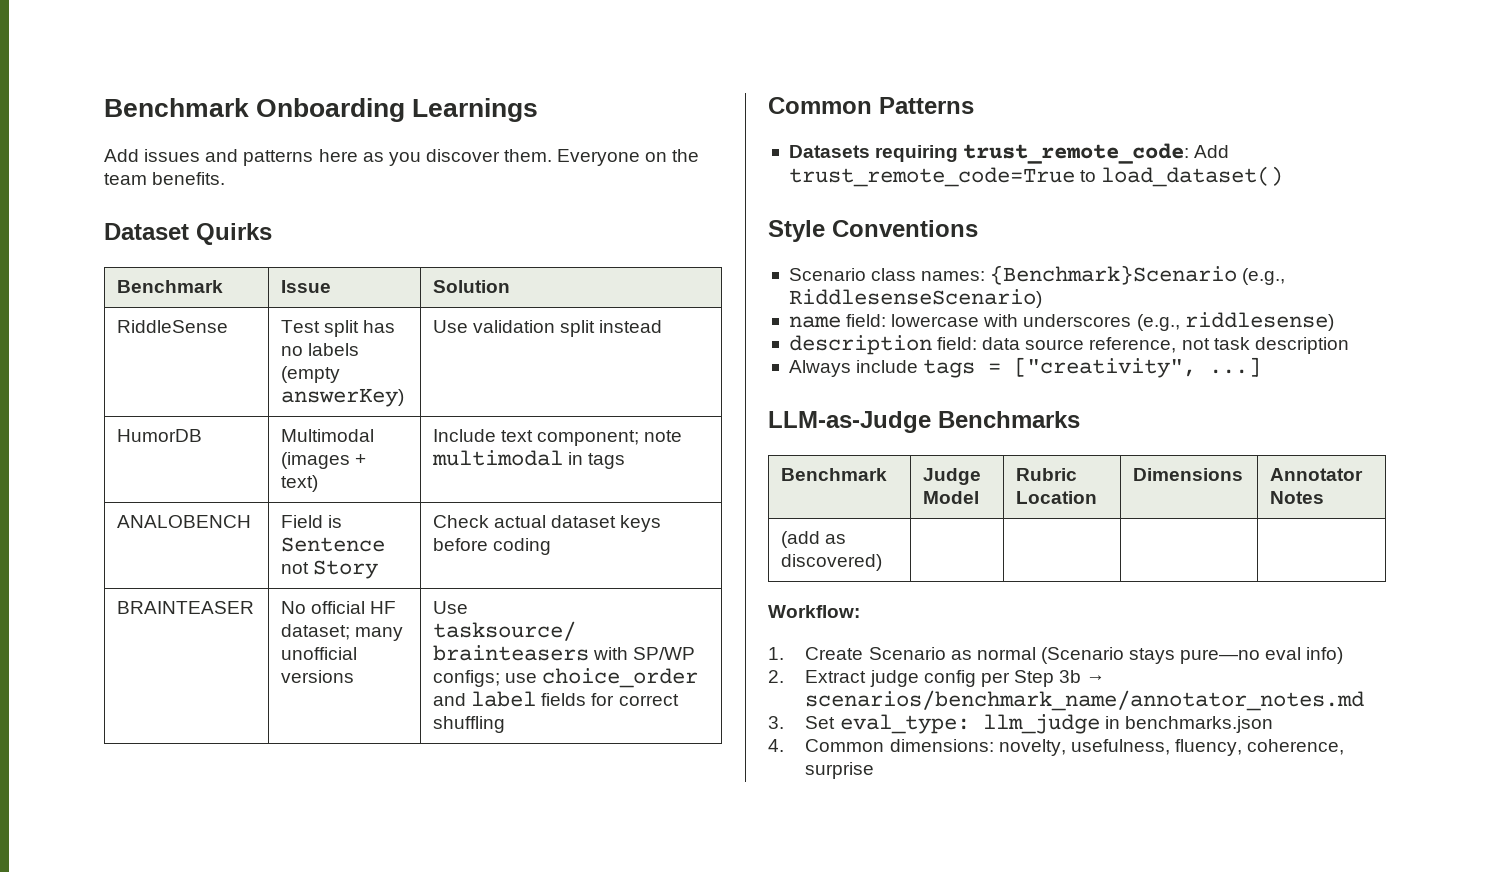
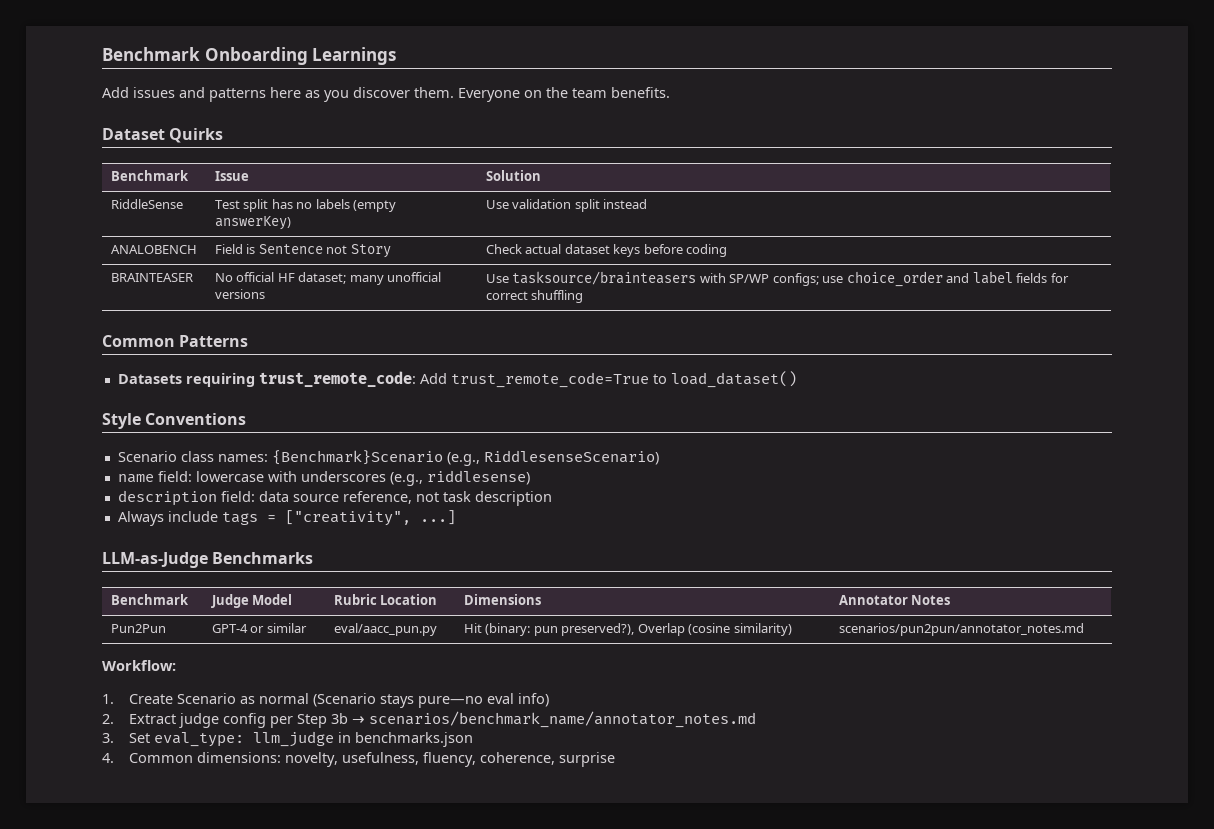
[117,429,203,442] [281,429,375,442] [281,452,367,469] [281,475,319,492] [433,429,683,446] [432,450,626,469] // HumorDB | Multimodal (images + text) | Include text component; note multimodal in tags -> (648, 204) none
[781,531,847,548] [781,554,883,571] (add as discovered) | | | | -> [110,624,166,633] [211,623,307,633] [333,623,437,636] [463,623,792,636] [838,623,1084,636] Pun2Pun | GPT-4 or similar | eval/aacc_pun.py | Hit (binary: pun preserved?), Overlap (cosine similarity) | scenarios/pun2pun/annotator_notes.md

